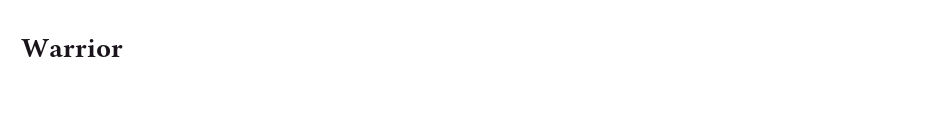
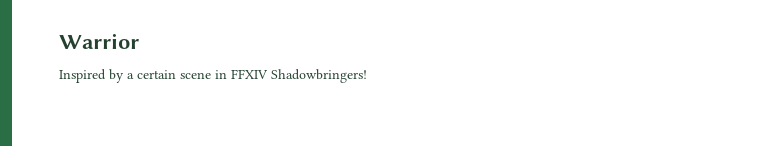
(123, 48) none -> [59,69,367,83] // Inspired by a certain scene in FFXIV Shadowbringers!

